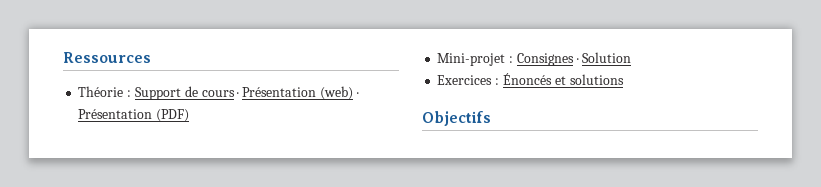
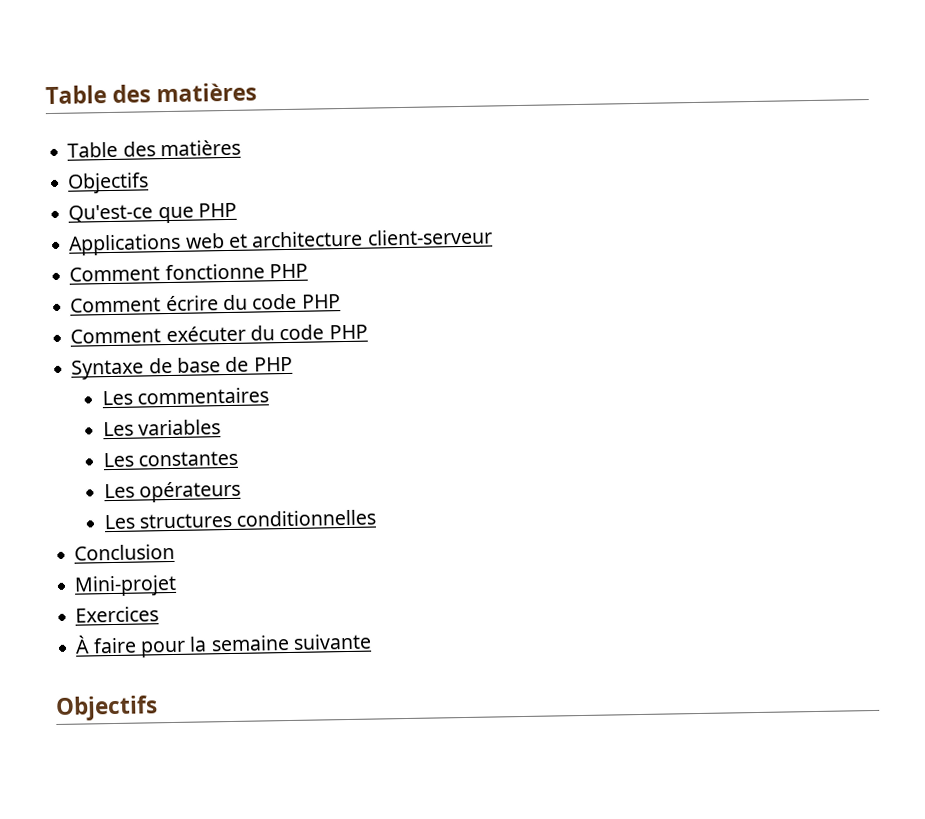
[63,52,151,63] [78,86,359,100] [78,109,190,122] [437,52,631,66] [437,73,624,85] Ressources // Théorie : Support de cours · Présentation (web) · Présentation (PDF) // Mini-projet : Consignes · Solution // Exercices : Énoncés et solutions -> [45,82,258,105] [67,139,241,158] [67,172,150,194] [68,202,237,224] [68,228,493,256] [69,263,308,282] [70,293,341,313] [70,324,368,344] [71,356,293,380] [101,387,270,406] [102,419,222,437] [102,450,239,468] [103,480,242,503] [103,509,377,530] [74,543,176,561] [74,574,178,597] [75,606,160,623] [75,633,372,658] Table des matières // Table des matières // Objectifs // Qu'est-ce que PHP // Applications web et architecture client-serveur // Comment fonctionne PHP // Comment écrire du code PHP // Comment exécuter du code PHP // Syntaxe de base de PHP // Les commentaires // Les variables // Les constantes // Les opérateurs // Les structures conditionnelles // Conclusion // Mini-projet // Exercices // À faire pour la semaine suivante

